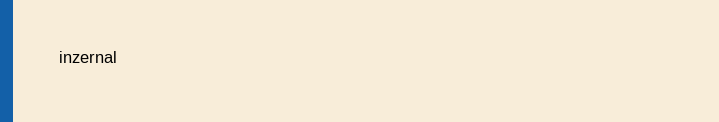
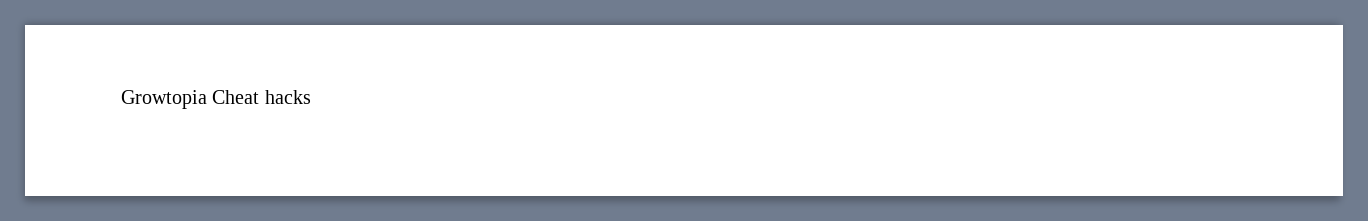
[59,51,117,63] inzernal -> [121,90,311,109] Growtopia Cheat hacks

